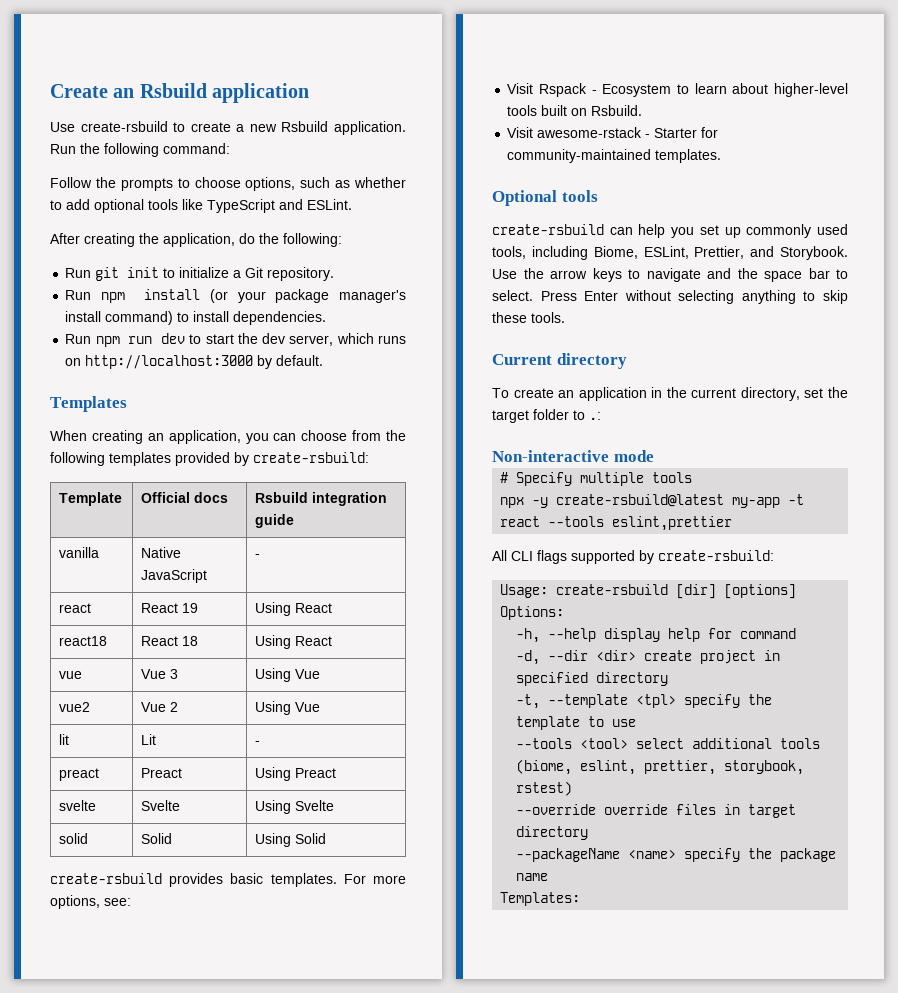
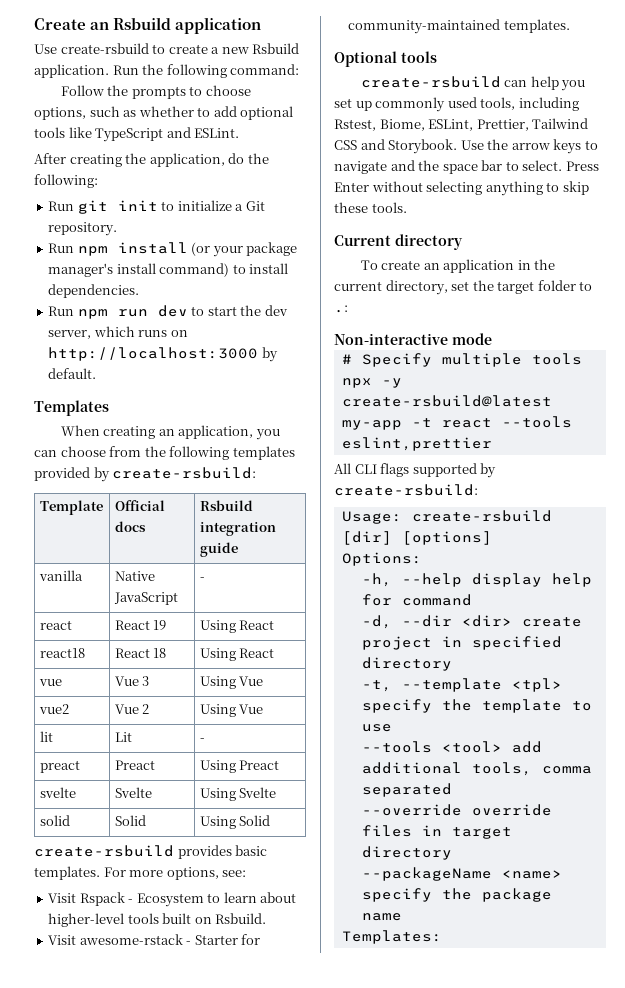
(588, 253) none -> [334,119,376,131] Rstest,
(745, 252) none -> [532,118,589,129] [334,140,357,150] Tailwind CSS
[636,738,821,749] [516,759,805,775] [516,781,573,796] select additional tools (biome, eslint, prettier, storybook, rstest) -> [511,741,542,753] [361,762,592,776] [361,783,452,797] add additional tools, comma separated

